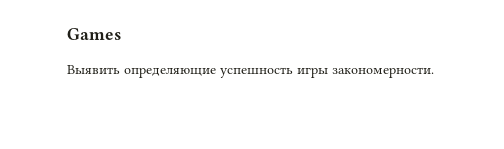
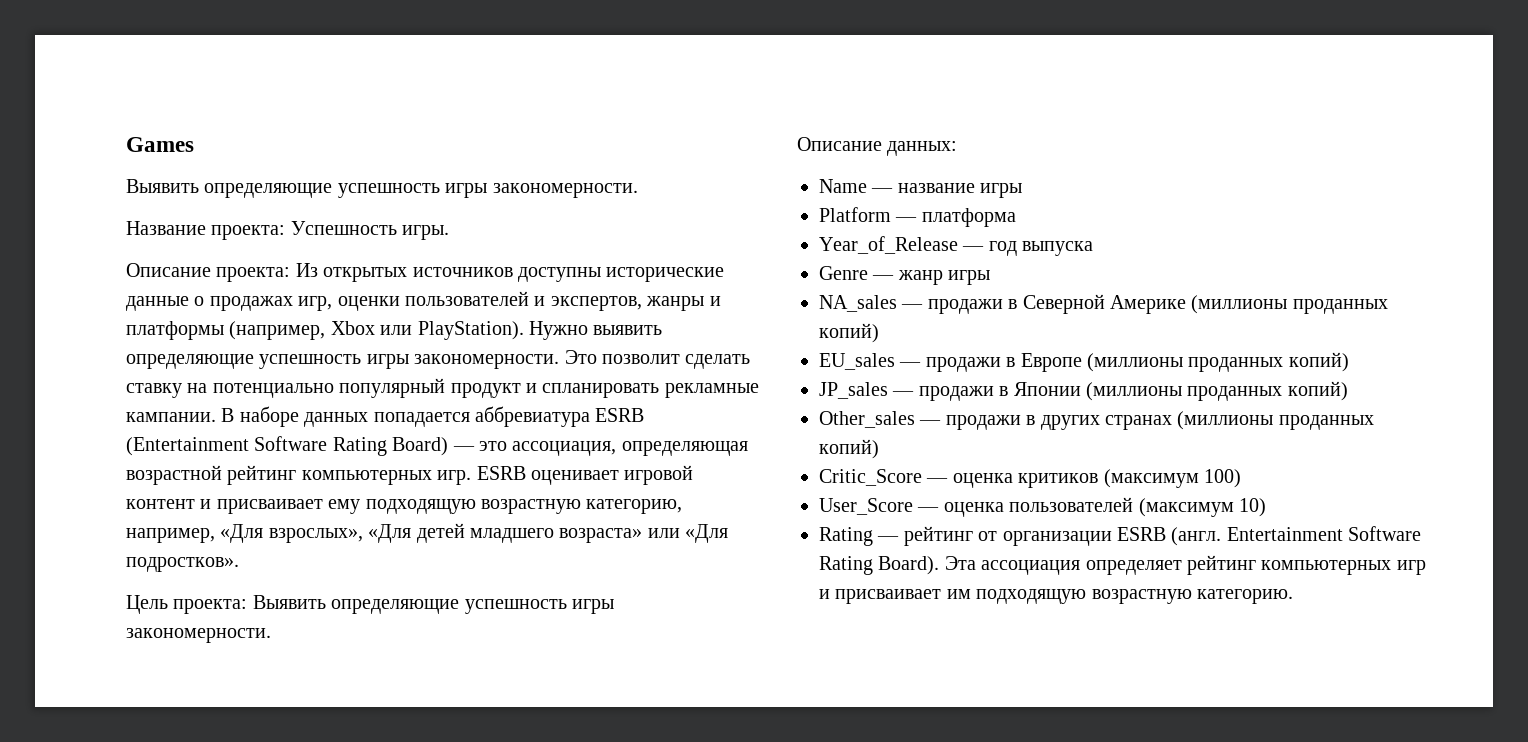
(434, 72) none -> [126,221,450,240] [126,263,725,282] [126,291,721,311] [126,321,663,340] [126,350,751,369] [126,378,759,398] [126,406,645,427] [126,436,748,456] [126,465,694,485] [126,499,683,514] [126,523,729,543] [126,557,239,572] [126,595,614,614] [126,628,271,643] [797,137,958,156] [819,179,1023,198] [819,207,1016,227] [819,236,1094,256] [819,266,991,285] [819,294,1388,314] [819,323,879,343] [819,352,1349,372] [819,381,1348,401] [819,411,1374,430] [819,439,879,459] [819,469,1241,488] [819,497,1266,517] [819,526,1422,546] [819,555,1426,575] [819,589,1293,604] // Название проекта: Успешность игры. // Описание проекта: Из открытых источников доступны исторические данные о продажах игр, оценки пользователей и экспертов, жанры и платформы (например, Xbox или PlayStation). Нужно выявить определяющие успешность игры закономерности. Это позволит сделать ставку на потенциально популярный продукт и спланировать рекламные кампании. В наборе данных попадается аббревиатура ESRB (Entertainment Software Rating Board) — это ассоциация, определяющая возрастной рейтинг компьютерных игр. ESRB оценивает игровой контент и присваивает ему подходящую возрастную категорию, например, «Для взрослых», «Для детей младшего возраста» или «Для подростков». // Цель проекта: Выявить определяющие успешность игры закономерности. // Описание данных: // Name — название игры // Platform — платформа // Year_of_Release — год выпуска // Genre — жанр игры // NA_sales — продажи в Северной Америке (миллионы проданных копий) // EU_sales — продажи в Европе (миллионы проданных копий) // JP_sales — продажи в Японии (миллионы проданных копий) // Other_sales — продажи в других странах (миллионы проданных копий) // Critic_Score — оценка критиков (максимум 100) // User_Score — оценка пользователей (максимум 10) // Rating — рейтинг от организации ESRB (англ. Entertainment Software Rating Board). Эта ассоциация определяет рейтинг компьютерных игр и присваивает им подходящую возрастную категорию.

